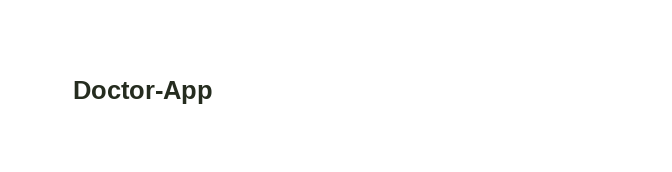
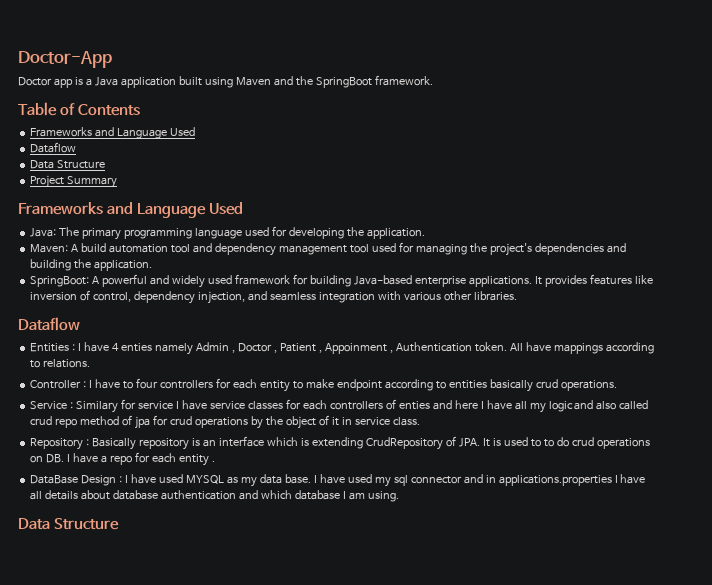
(213, 92) none -> [18,75,433,88] [18,102,141,116] [30,127,196,139] [30,142,77,153] [30,160,106,169] [30,175,118,188] [18,202,244,218] [30,226,425,240] [30,242,626,256] [30,259,153,271] [30,274,653,288] [30,290,517,304] [18,317,80,331] [30,342,654,355] [30,359,91,368] [30,378,617,392] [30,399,649,413] [30,415,420,429] [30,436,650,450] [30,452,215,466] [30,474,646,487] [30,490,399,502] [18,518,120,530] // Doctor app is a Java application built using Maven and the SpringBoot framework. // Table of Contents // Frameworks and Language Used // Dataflow // Data Structure // Project Summary // Frameworks and Language Used // Java: The primary programming language used for developing the application. // Maven: A build automation tool and dependency management tool used for managing the project's dependencies and building the application. // SpringBoot: A powerful and widely used framework for building Java-based enterprise applications. It provides features like inversion of control, dependency injection, and seamless integration with various other libraries. // Dataflow // Entities : I have 4 enties namely Admin , Doctor , Patient , Appoinment , Authentication token. All have mappings according to relations. // Controller : I have to four controllers for each entity to make endpoint according to entities basically crud operations. // Service : Similary for service I have service classes for each controllers of enties and here I have all my logic and also called crud repo method of jpa for crud operations by the object of it in service class. // Repository : Basically repository is an interface which is extending CrudRepository of JPA. It is used to to do crud operations on DB. I have a repo for each entity . // DataBase Design : I have used MYSQL as my data base. I have used my sql connector and in applications.properties I have all details about database authentication and which database I am using. // Data Structure

